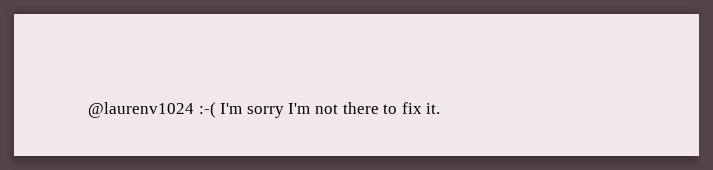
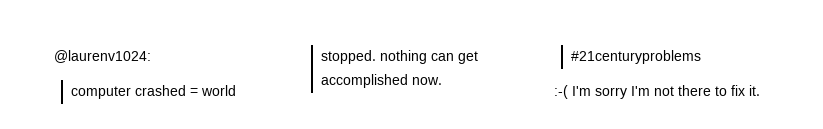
[88,102,194,118] @laurenv1024 -> [54,50,151,63] [70,85,236,99] [320,50,478,64] [320,74,442,88] [570,50,701,64] @laurenv1024: // computer crashed = world stopped. nothing can get accomplished now. #21centuryproblems //

